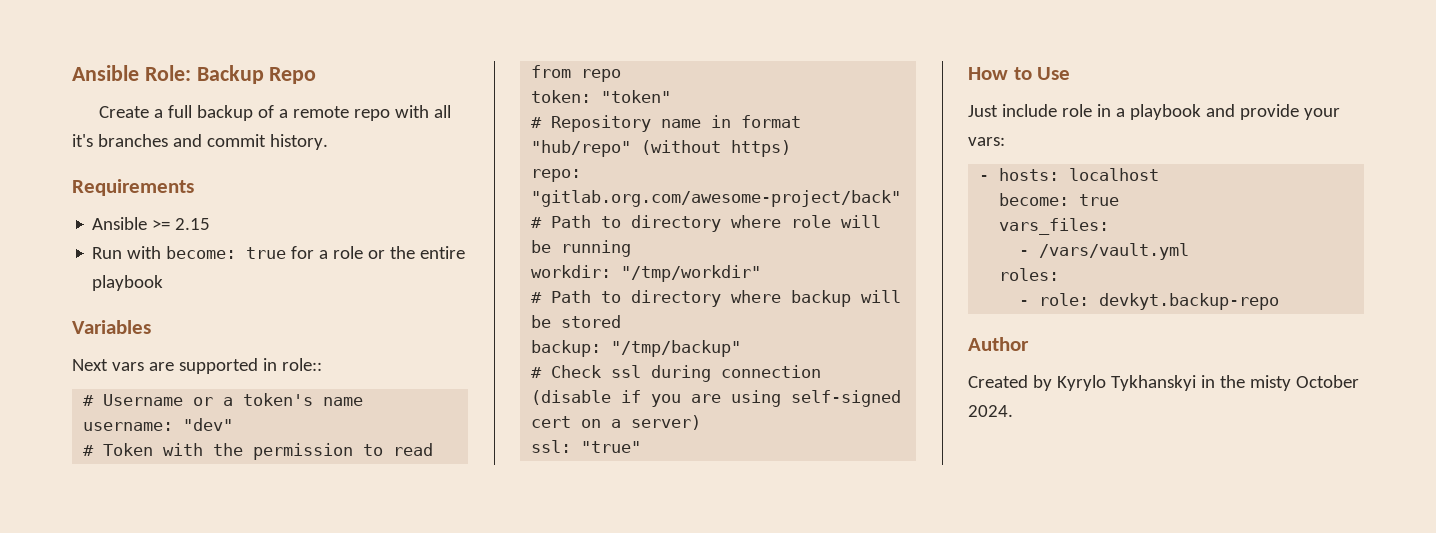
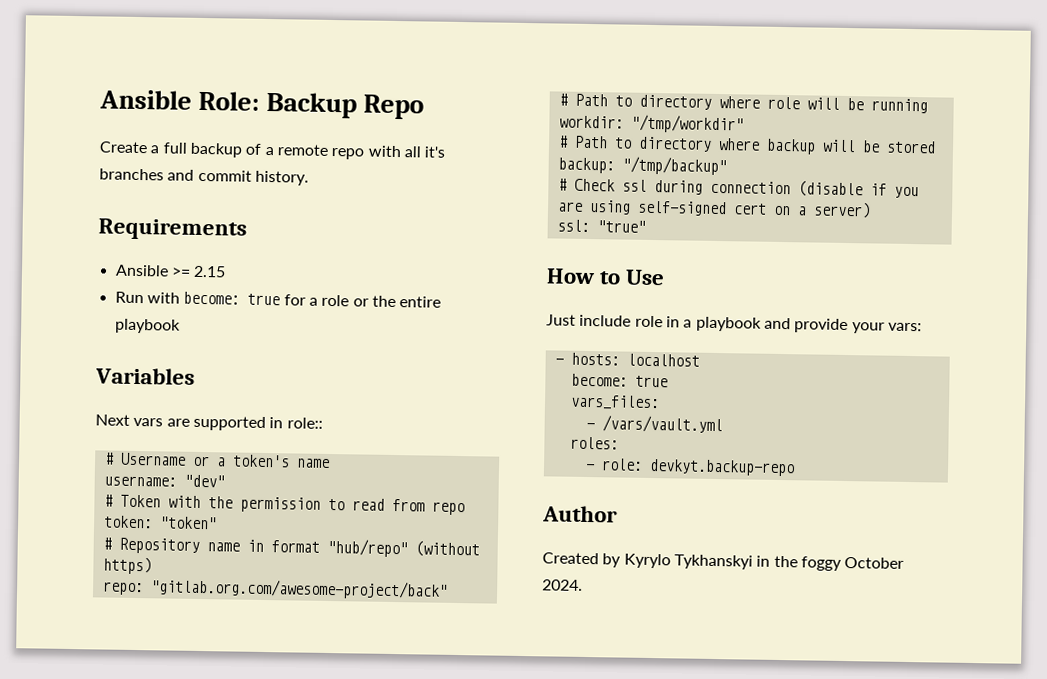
[1249,375,1291,391] misty -> [800,556,842,571] foggy

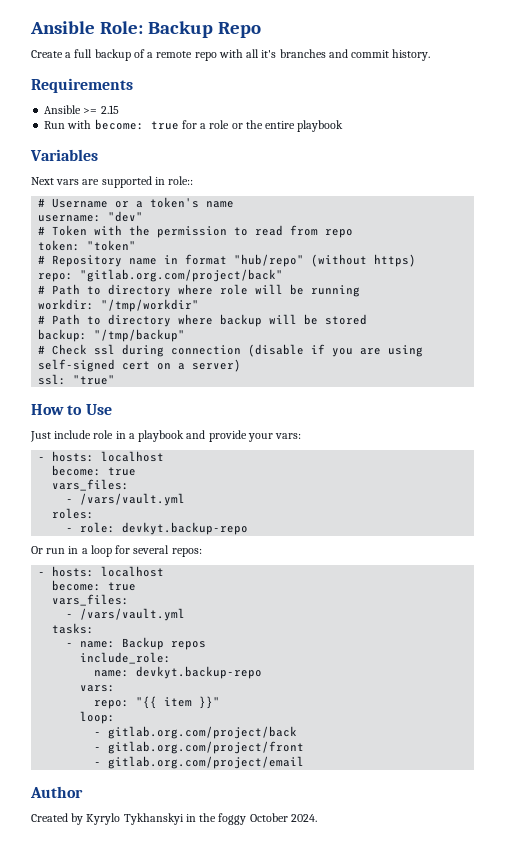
[149,578,448,600] "gitlab.org.com/awesome-project/back" -> [80,269,284,282] "gitlab.org.com/project/back"
(795, 467) none -> [31,545,202,557] [38,566,165,577] [52,580,137,591] [52,594,130,606] [66,608,186,621] [52,623,95,634] [66,637,207,650] [80,652,172,664] [94,666,263,679] [80,685,116,692] [94,696,221,709] [80,711,116,724] [94,726,298,739] [94,741,305,754] [94,756,305,769] // Or run in a loop for several repos: // - hosts: localhost // become: true // vars_files: // - /vars/vault.yml // tasks: // - name: Backup repos // include_role: // name: devkyt.backup-repo // vars: // repo: "{{ item }}" // loop: // - gitlab.org.com/project/back // - gitlab.org.com/project/front // - gitlab.org.com/project/email

